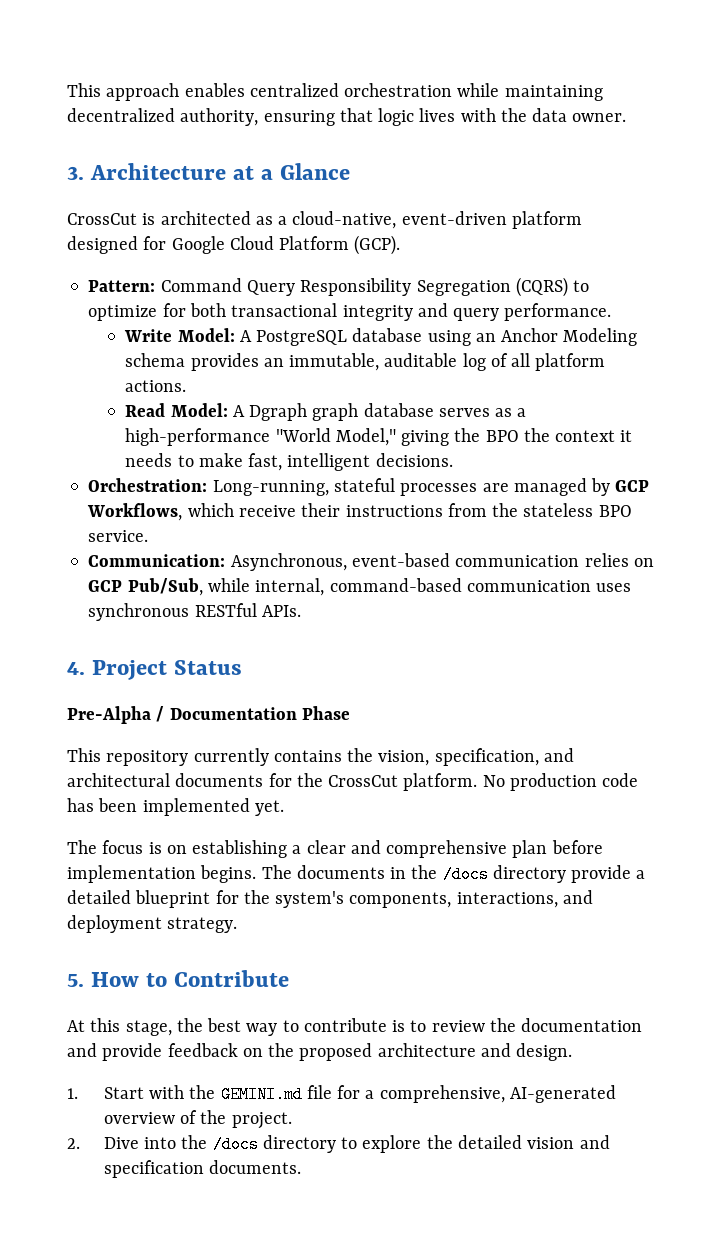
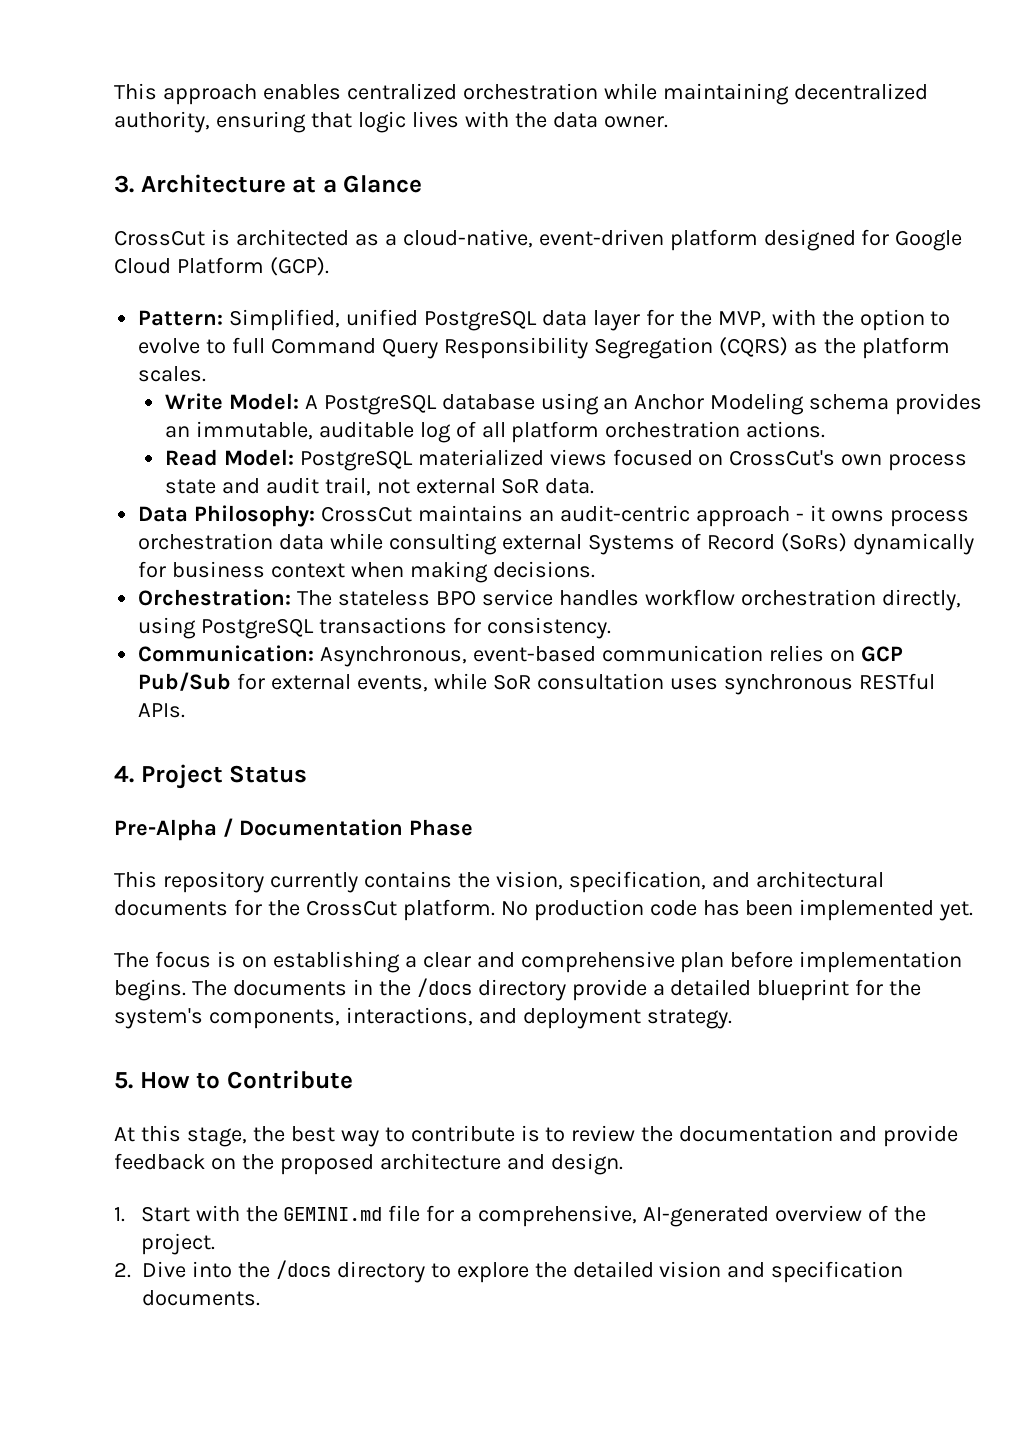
(156, 286) none -> [229,309,951,331] [138,337,266,354] Simplified, unified PostgreSQL data layer for the MVP, with the option to evolve to full
[573,280,590,292] [88,303,612,321] to optimize for both transactional integrity and query performance. -> [793,337,950,359] [138,366,207,382] as the platform scales.
(606, 362) none -> [605,421,741,438] orchestration
[232,403,527,421] [125,428,633,446] [125,453,453,471] [88,478,650,496] [87,503,632,521] [88,530,149,542] A Dgraph graph database serves as a high-performance "World Model," giving the BPO the context it needs to make fast, intelligent decisions. // Orchestration: Long-running, stateful processes are managed by GCP Workflows, which receive their instructions from the stateless BPO service. -> [299,449,968,471] [164,477,595,496] [138,505,969,527] [138,533,974,555] [138,561,595,583] [138,589,961,611] [138,617,611,639] PostgreSQL materialized views focused on CrossCut's own process state and audit trail, not external SoR data. // Data Philosophy: CrossCut maintains an audit-centric approach - it owns process orchestration data while consulting external Systems of Record (SoRs) dynamically for business context when making decisions. // Orchestration: The stateless BPO service handles workflow orchestration directly, using PostgreSQL transactions for consistency.
[127,578,591,596] Pub/Sub, while internal, command-based communication -> [138,672,664,692] Pub/Sub for external events, while SoR consultation

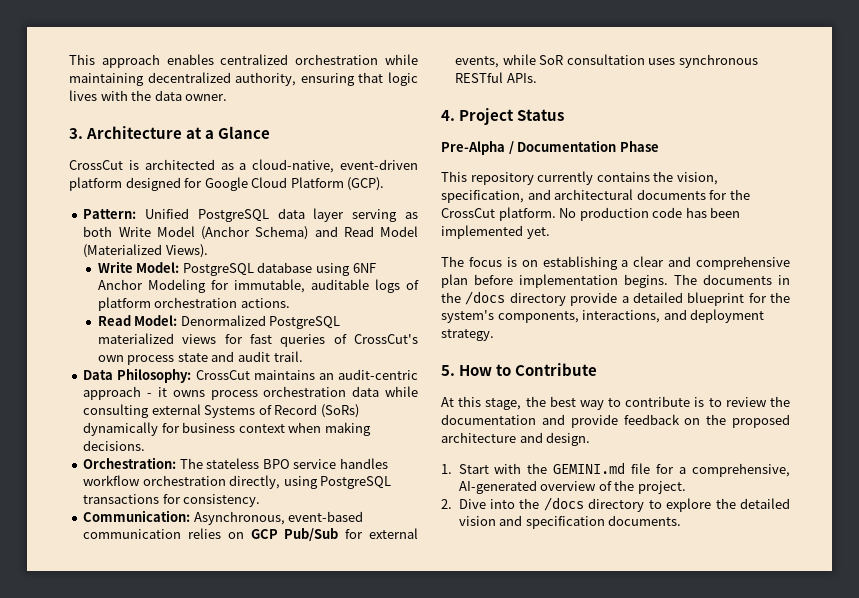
[229,309,419,331] Simplified, unified -> [145,208,190,219] Unified
[645,309,951,331] [138,337,950,359] [138,366,207,382] for the MVP, with the option to evolve to full Command Query Responsibility Segregation (CQRS) as the platform scales. -> [352,209,418,222] [83,226,418,240] [83,244,208,258] serving as both Write Model (Anchor Schema) and Read Model (Materialized Views).
[304,395,318,409] A -> (180, 267) none
[603,398,629,410] an -> [352,263,376,273] 6NF
[809,393,983,415] [164,421,506,443] schema provides an immutable, auditable log of all -> [210,279,420,293] for immutable, auditable logs of
(294, 457) none -> [180,315,266,326] Denormalized
[612,449,724,466] focused on -> [224,334,347,347] for fast queries of
[324,477,595,496] trail, not external SoR data. -> [273,351,303,362] trail.

